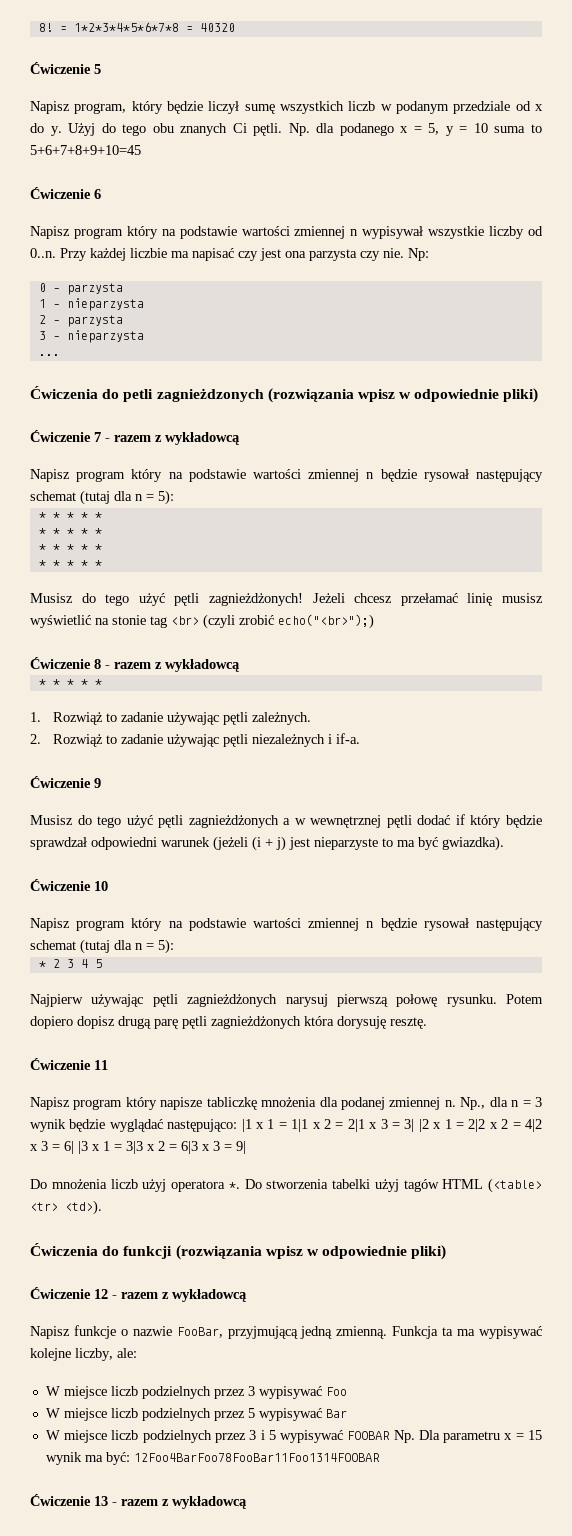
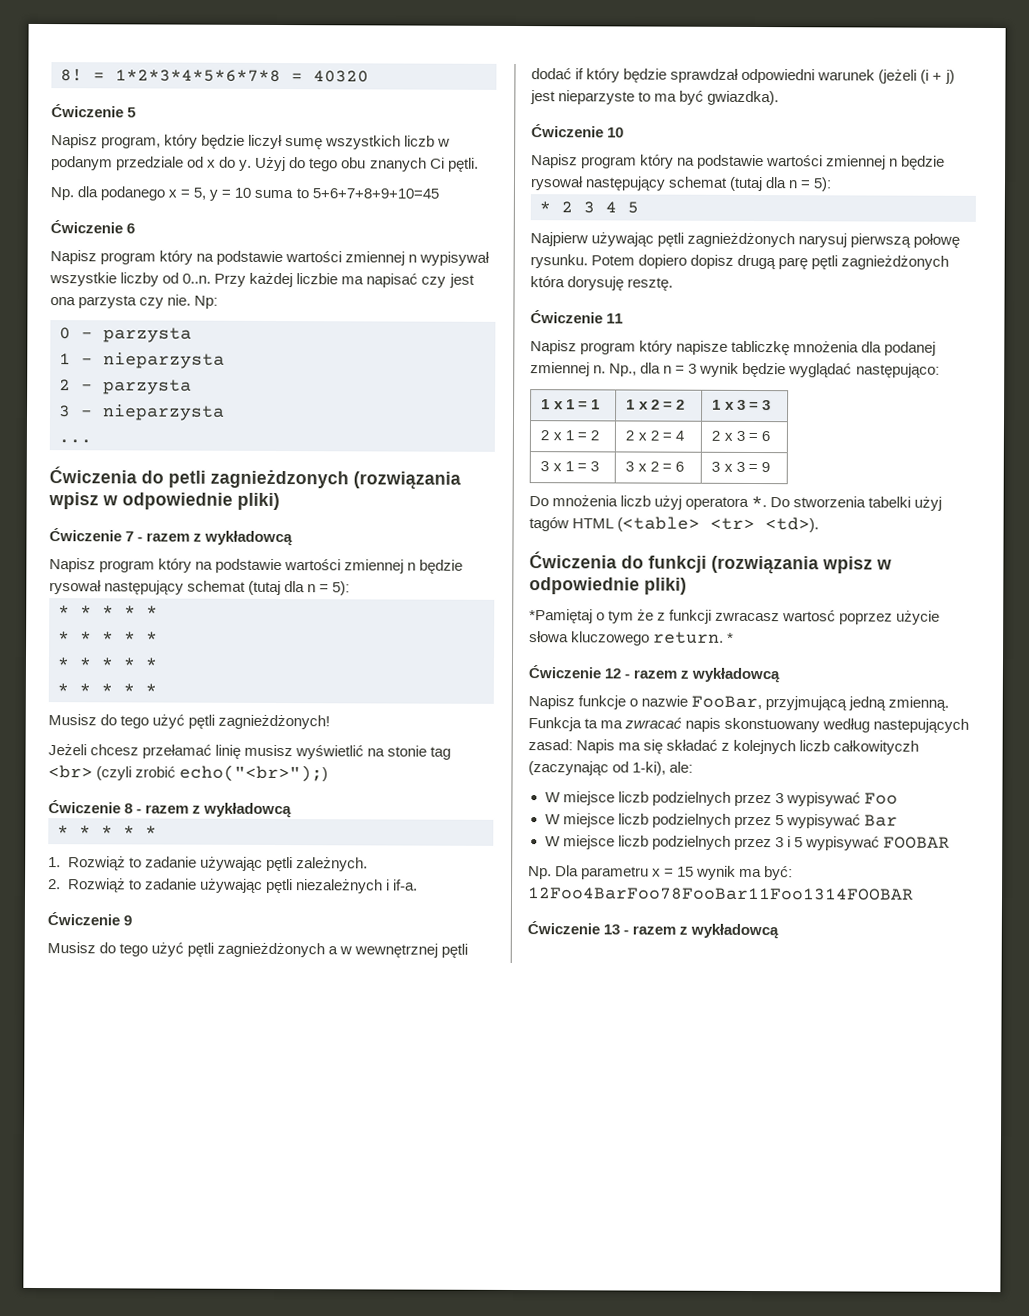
(283, 129) none -> (479, 164) //
(303, 599) none -> (331, 722) //
[241,1119,542,1132] [30,1141,246,1154] |1 x 1 = 1|1 x 2 = 2|1 x 3 = 3| |2 x 1 = 2|2 x 2 = 4|2 x 3 = 6| |3 x 1 = 3|3 x 2 = 6|3 x 3 = 9| -> [541,399,600,410] [626,399,685,410] [712,399,771,411] [540,430,599,441] [625,430,684,441] [711,430,770,442] [540,461,599,472] [625,461,684,472] [711,461,770,473] // 1 x 1 = 1 | 1 x 2 = 2 | 1 x 3 = 3 // 2 x 1 = 2 | 2 x 2 = 4 | 2 x 3 = 6 // 3 x 1 = 3 | 3 x 2 = 6 | 3 x 3 = 9
(447, 1252) none -> [529,609,941,625] [529,631,735,646] // *Pamiętaj o tym że z funkcji zwracasz wartosć poprzez użycie słowa kluczowego return. *
[479,1326,543,1339] [30,1348,113,1361] wypisywać kolejne liczby, -> [624,717,970,733] [528,739,920,755] [528,761,667,776] zwracać napis skonstuowany według nastepujących zasad: Napis ma się składać z kolejnych liczb całkowityczh (zaczynając od 1-ki),
(391, 1435) none -> (950, 842) //

